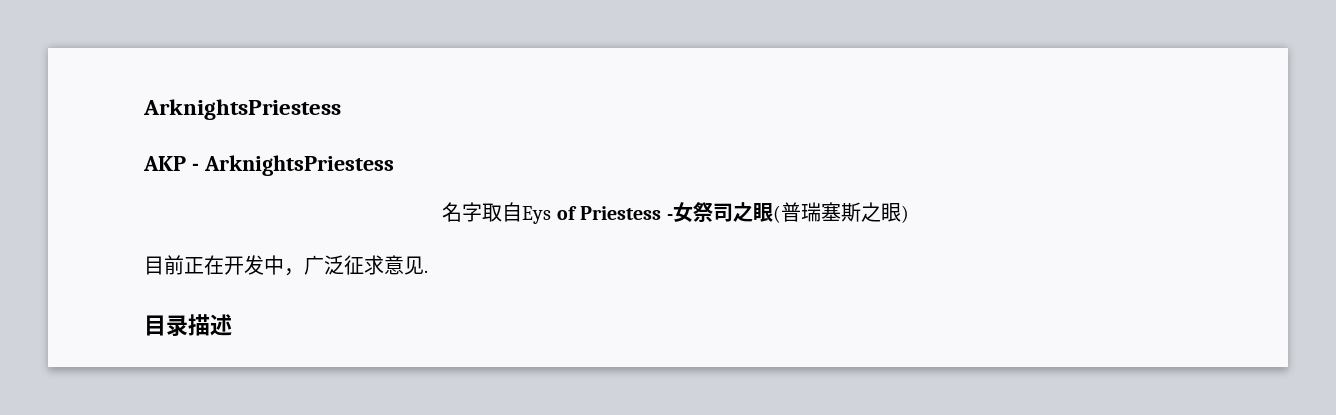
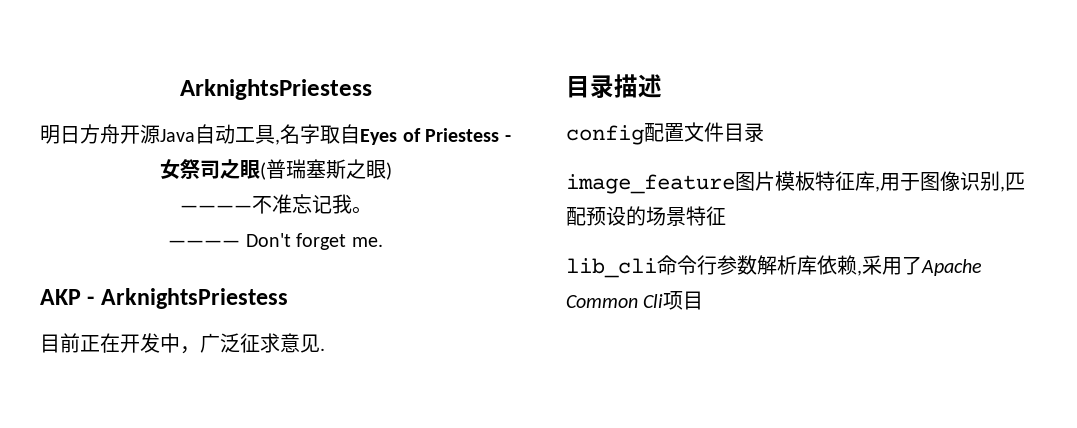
[143,99,341,120] [143,155,394,176] ArknightsPriestess // AKP - ArknightsPriestess // -> [179,79,372,100] [40,124,281,145] ArknightsPriestess // 明日方舟开源Java自动工具,
[522,206,552,224] Eys -> [360,129,398,145] Eyes
(909, 214) none -> [179,194,372,214] [168,233,383,250] [40,288,288,309] // ————不准忘记我。 // ———— Don't forget me. // AKP - ArknightsPriestess
(232, 325) none -> [566,122,764,145] [566,171,1025,194] [566,206,726,226] [566,255,982,278] [566,291,704,310] // config配置文件目录 // image_feature图片模板特征库,用于图像识别,匹配预设的场景特征 // lib_cli命令行参数解析库依赖,采用了Apache Common Cli项目

